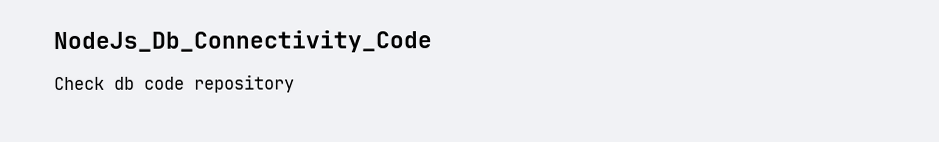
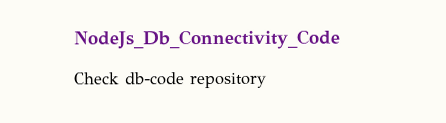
[114,76,185,90] db code -> [125,72,185,86] db-code

